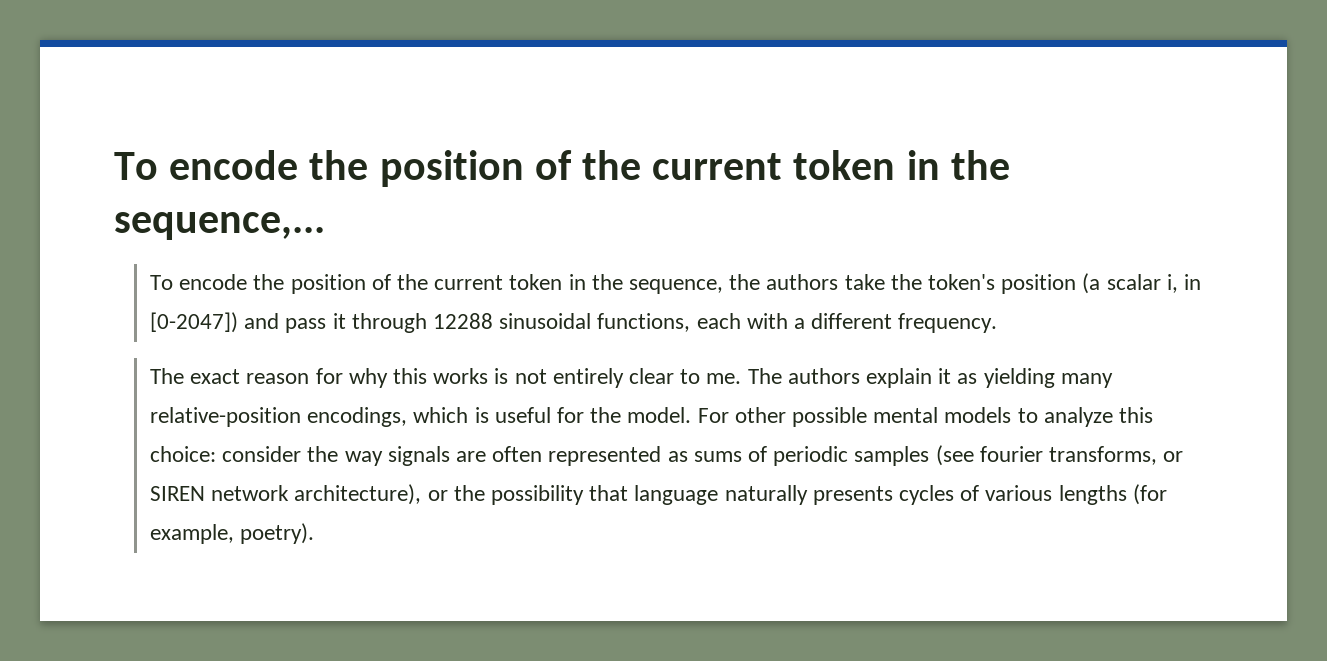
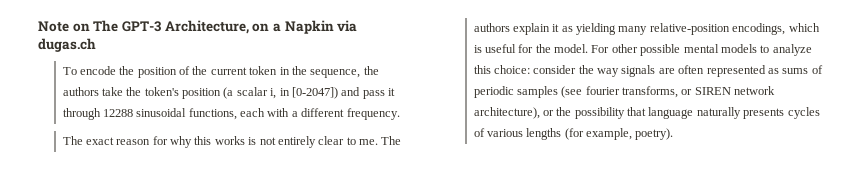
[114,150,1010,187] [114,212,325,240] To encode the position of the current token in the sequence,... -> [38,20,358,34] [38,38,96,52] Note on The GPT-3 Architecture, on a Napkin via dugas.ch

